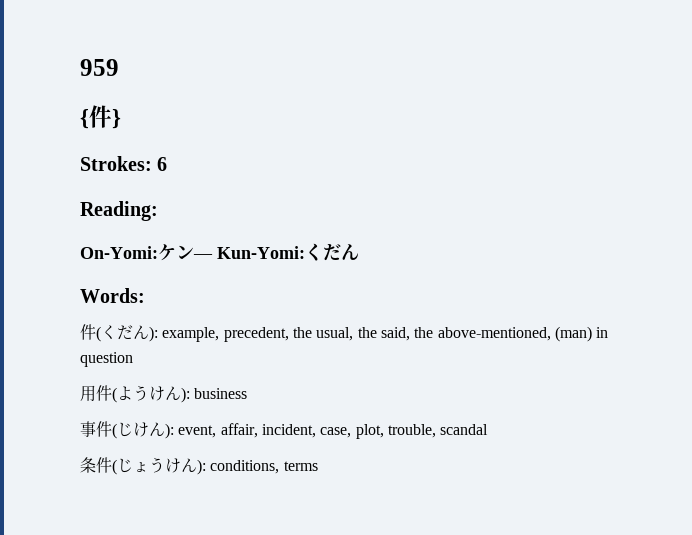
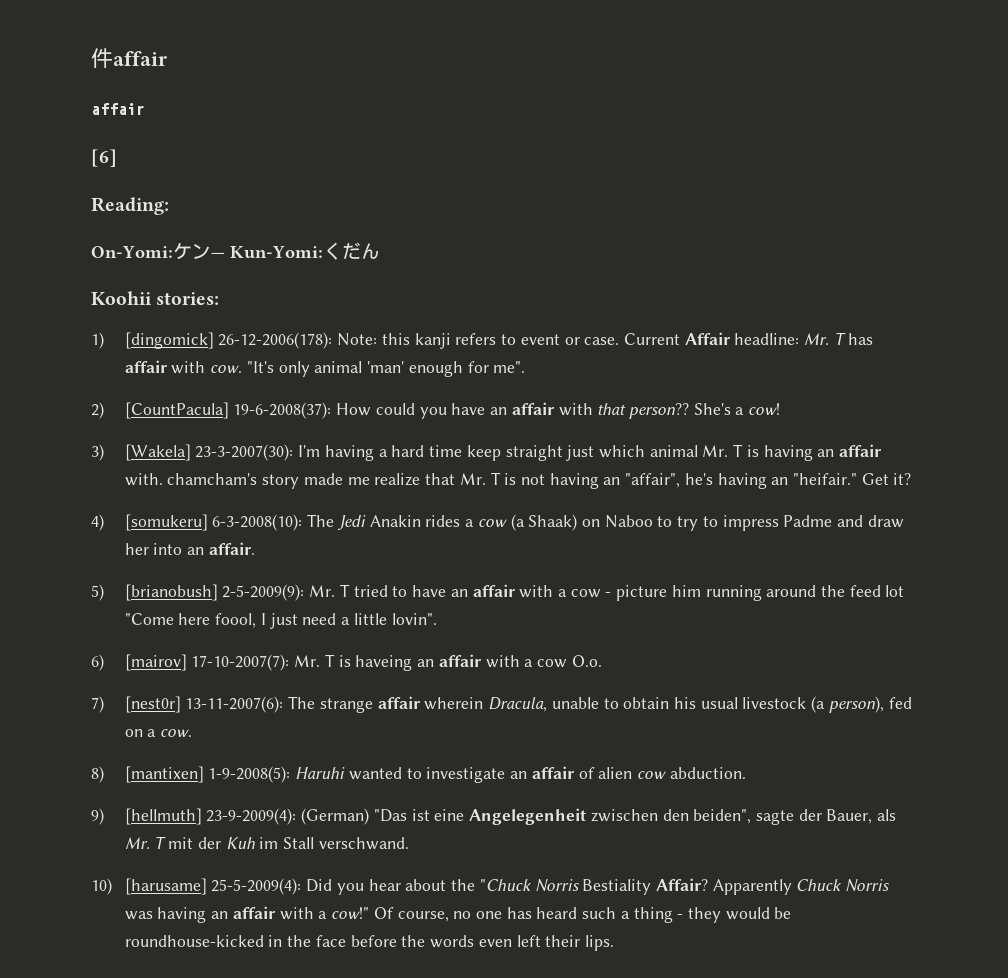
[80,59,119,76] [80,105,121,129] [80,156,168,171] 959 // {件} // Strokes: 6 -> [91,48,167,68] [91,103,145,115] [91,149,117,167] 件affair // affair // [6]
[80,288,145,303] [80,324,609,342] [80,352,133,367] [80,385,248,403] [80,421,489,439] [80,457,318,475] Words: // 件(くだん): example, precedent, the usual, the said, the above-mentioned, (man) in question // 用件(ようけん): business // 事件(じけん): event, affair, incident, case, plot, trouble, scandal // 条件(じょうけん): conditions, terms -> [91,291,220,305] [91,332,873,349] [124,360,526,377] [91,402,781,419] [91,444,883,461] [124,472,912,489] [91,514,904,531] [124,542,255,555] [91,584,905,601] [124,613,437,629] [91,654,602,671] [91,696,912,713] [124,729,193,737] [91,766,746,783] [91,808,897,825] [124,836,409,850] [91,878,890,895] [124,906,792,923] [124,935,614,951] Koohii stories: // 1) [dingomick] 26-12-2006(178): Note: this kanji refers to event or case. Current Affair headline: Mr. T has affair with cow. "It's only animal 'man' enough for me". // 2) [CountPacula] 19-6-2008(37): How could you have an affair with that person?? She's a cow! // 3) [Wakela] 23-3-2007(30): I'm having a hard time keep straight just which animal Mr. T is having an affair with. chamcham's story made me realize that Mr. T is not having an "affair", he's having an "heifair." Get it? // 4) [somukeru] 6-3-2008(10): The Jedi Anakin rides a cow (a Shaak) on Naboo to try to impress Padme and draw her into an affair. // 5) [brianobush] 2-5-2009(9): Mr. T tried to have an affair with a cow - picture him running around the feed lot "Come here foool, I just need a little lovin". // 6) [mairov] 17-10-2007(7): Mr. T is haveing an affair with a cow O.o. // 7) [nest0r] 13-11-2007(6): The strange affair wherein Dracula, unable to obtain his usual livestock (a person), fed on a cow. // 8) [mantixen] 1-9-2008(5): Haruhi wanted to investigate an affair of alien cow abduction. // 9) [hellmuth] 23-9-2009(4): (German) "Das ist eine Angelegenheit zwischen den beiden", sagte der Bauer, als Mr. T mit der Kuh im Stall verschwand. // 10) [harusame] 25-5-2009(4): Did you hear about the "Chuck Norris Bestiality Affair? Apparently Chuck Norris was having an affair with a cow!" Of course, no one has heard such a thing - they would be roundhouse-kicked in the face before the words even left their lips.

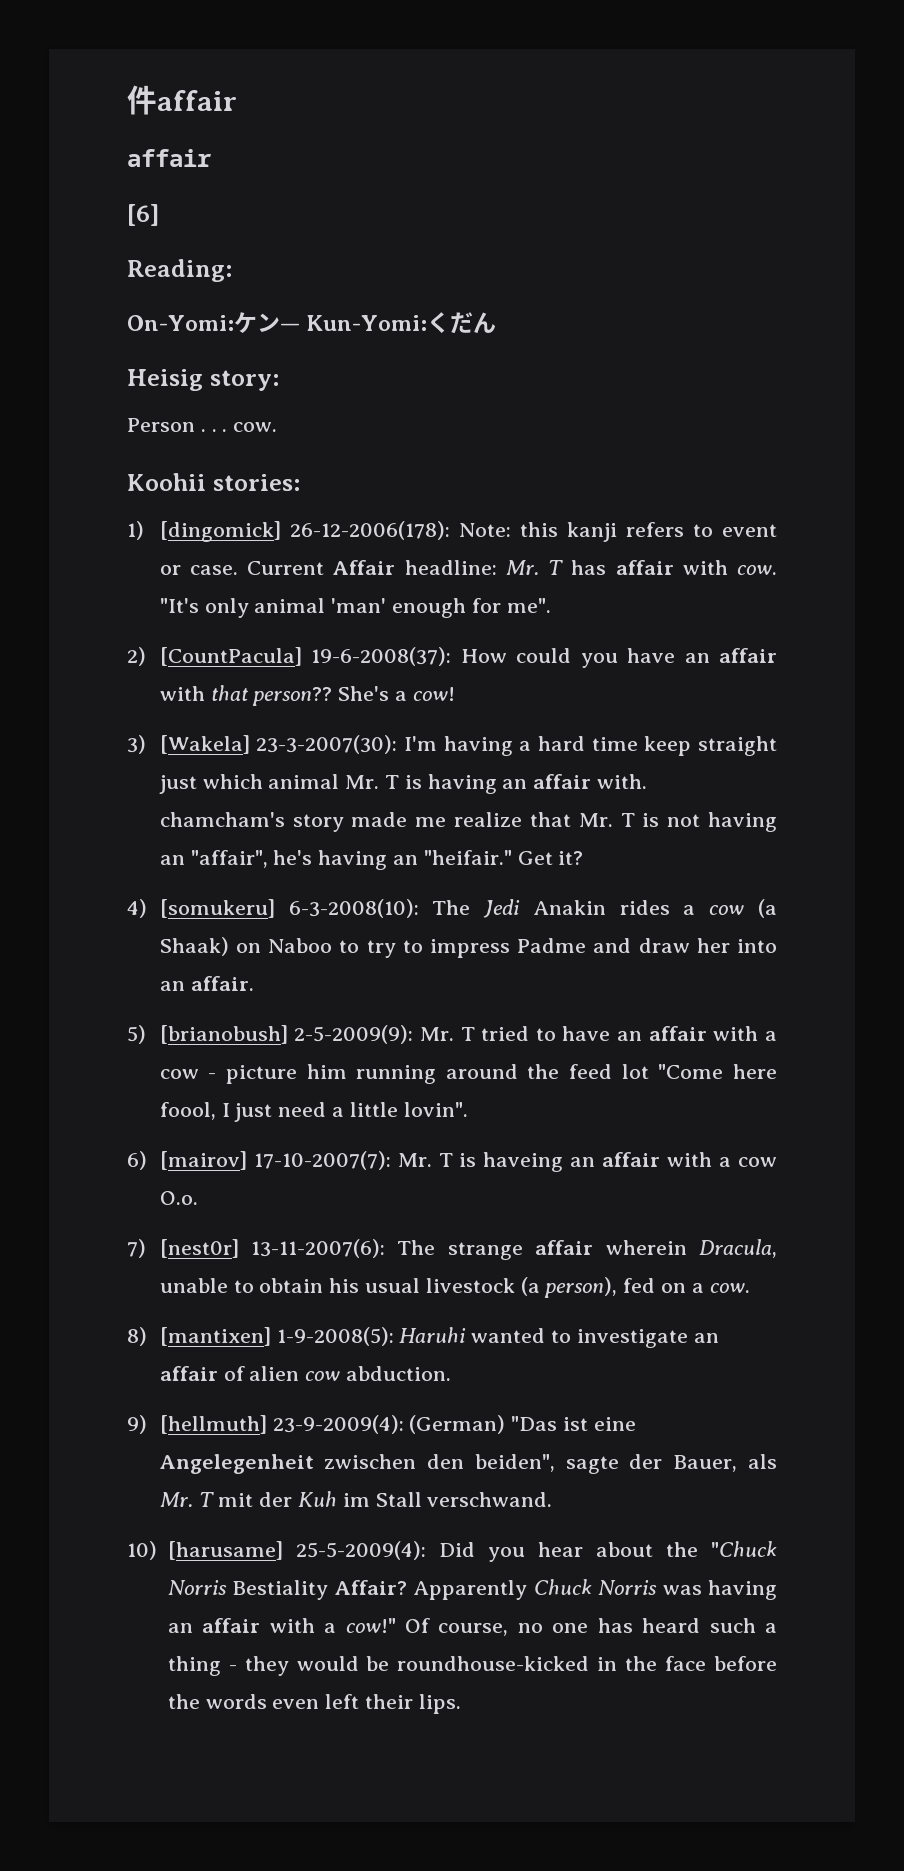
(380, 251) none -> [127,369,280,391] [127,418,278,432] // Heisig story: // Person . . . cow.

